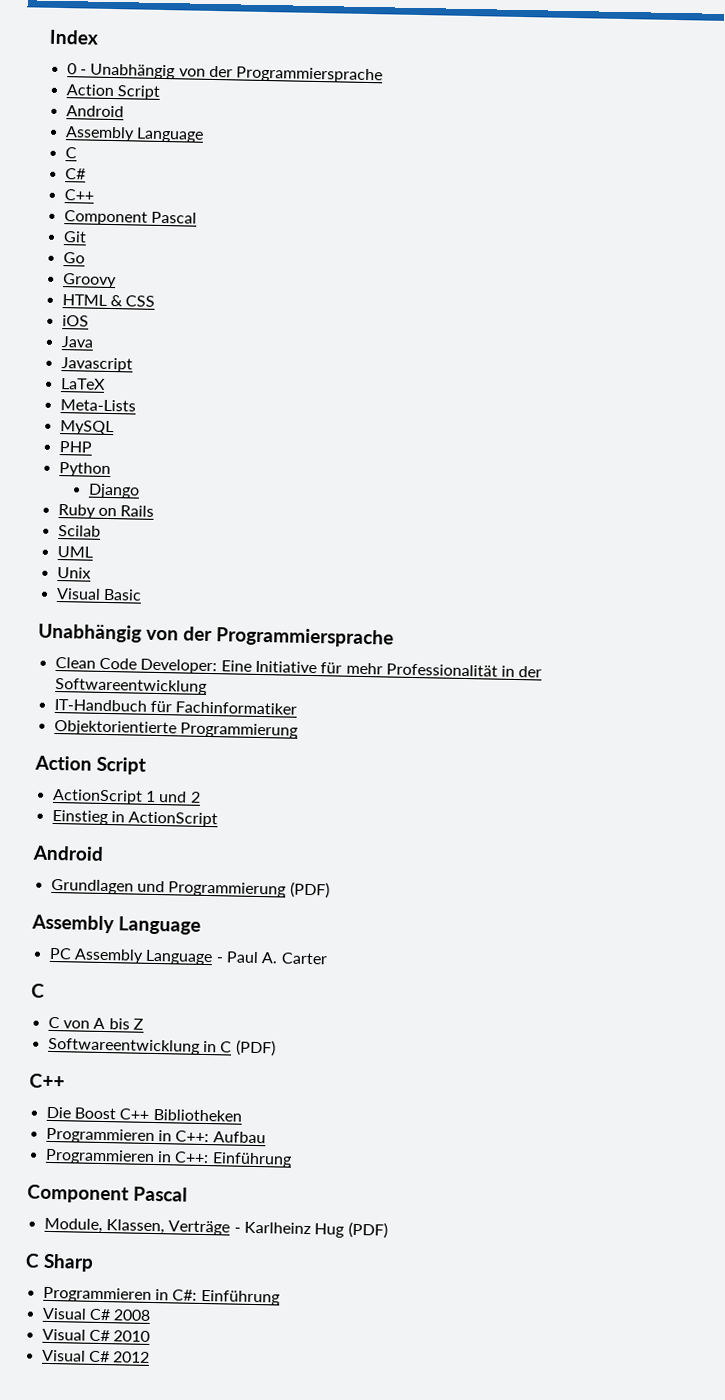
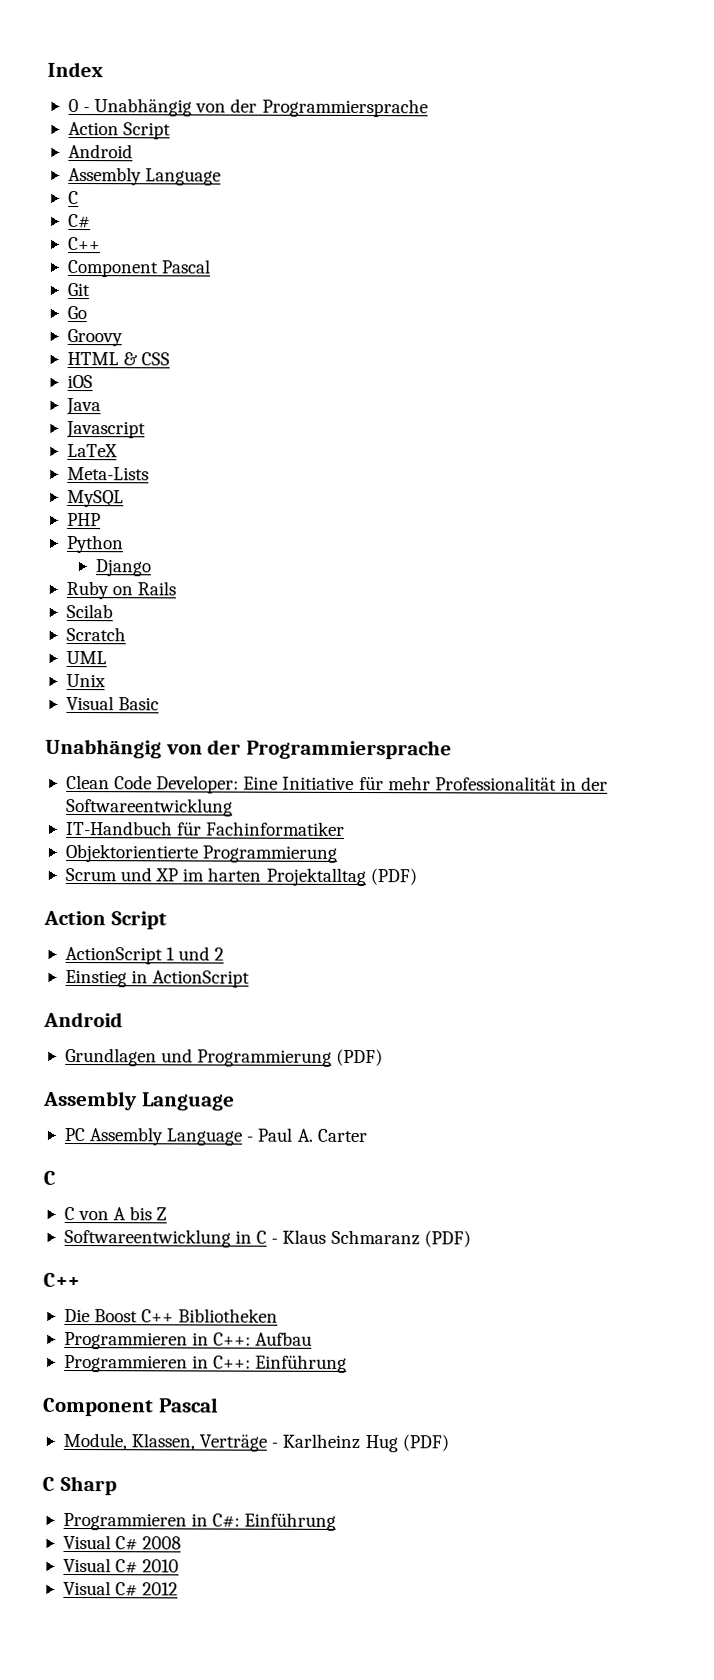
(101, 531) none -> [65,626,126,642] // Scratch
(298, 730) none -> [64,867,417,887] // Scrum und XP im harten Projektalltag (PDF)
(233, 1047) none -> [271,1229,420,1246] - Klaus Schmaranz

